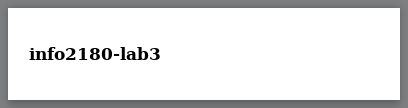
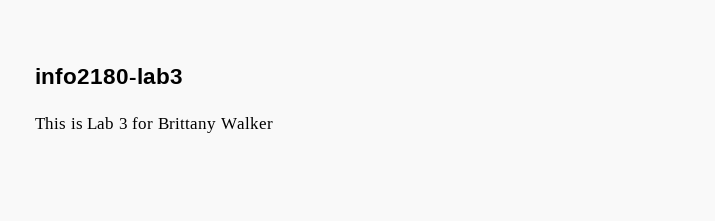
(161, 53) none -> [35,117,273,133] // This is Lab 3 for Brittany Walker

